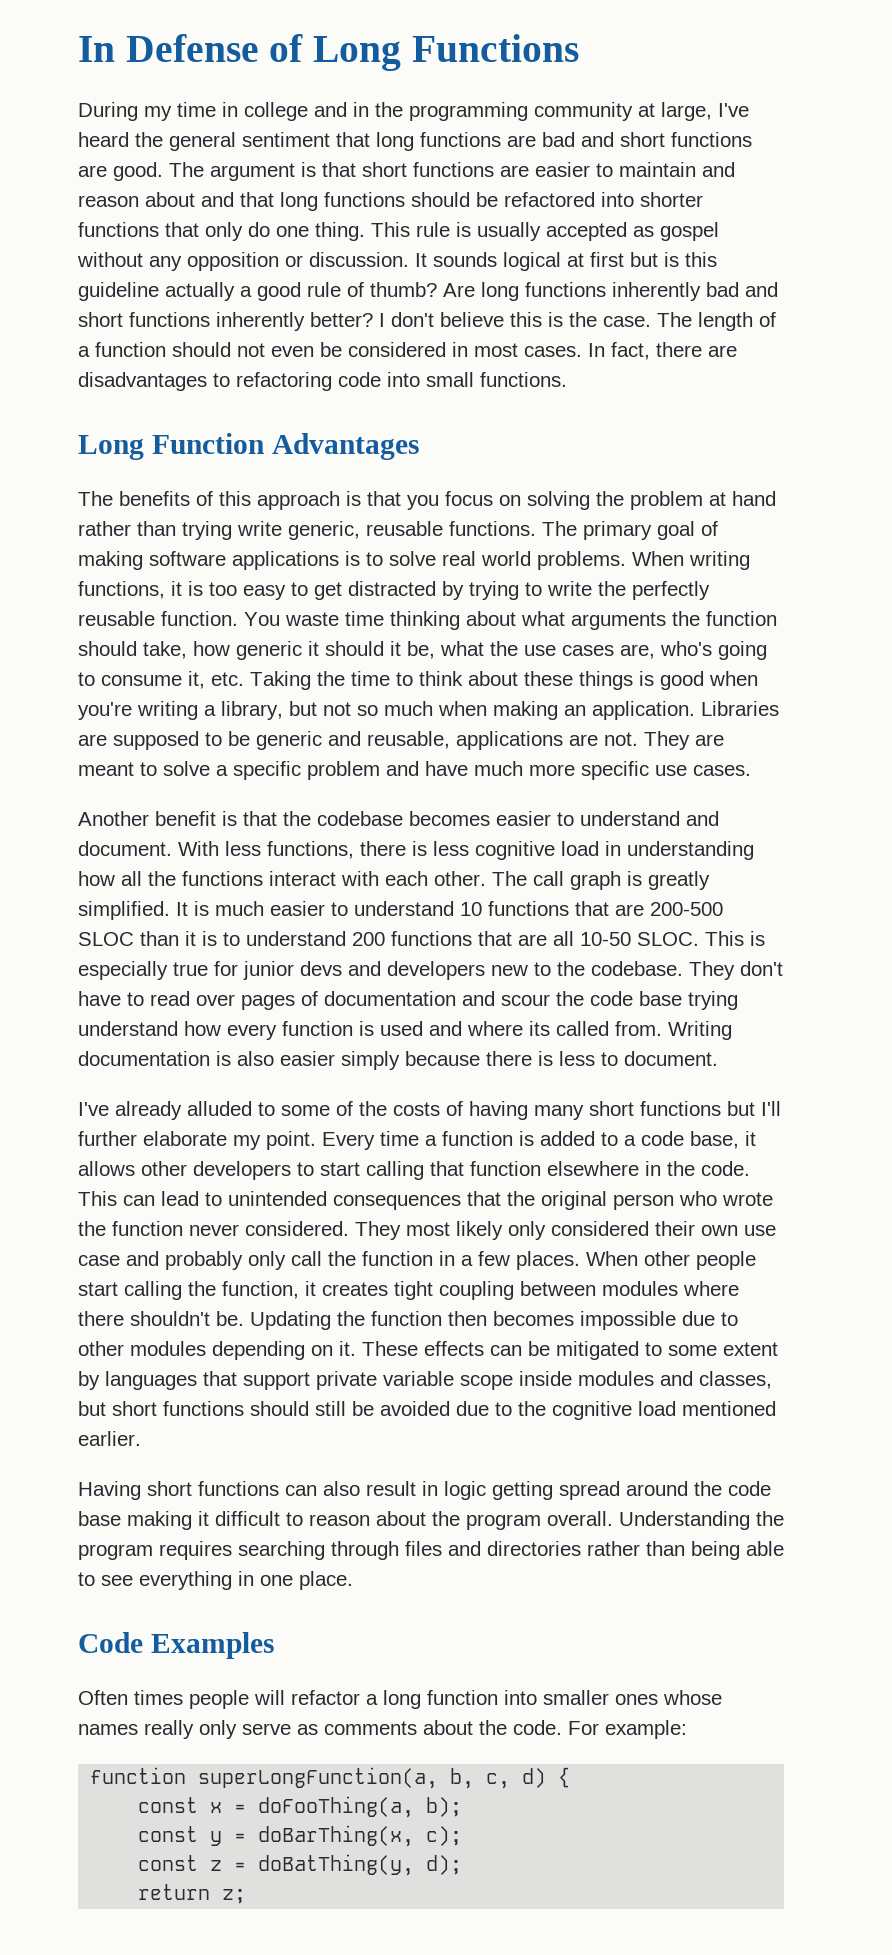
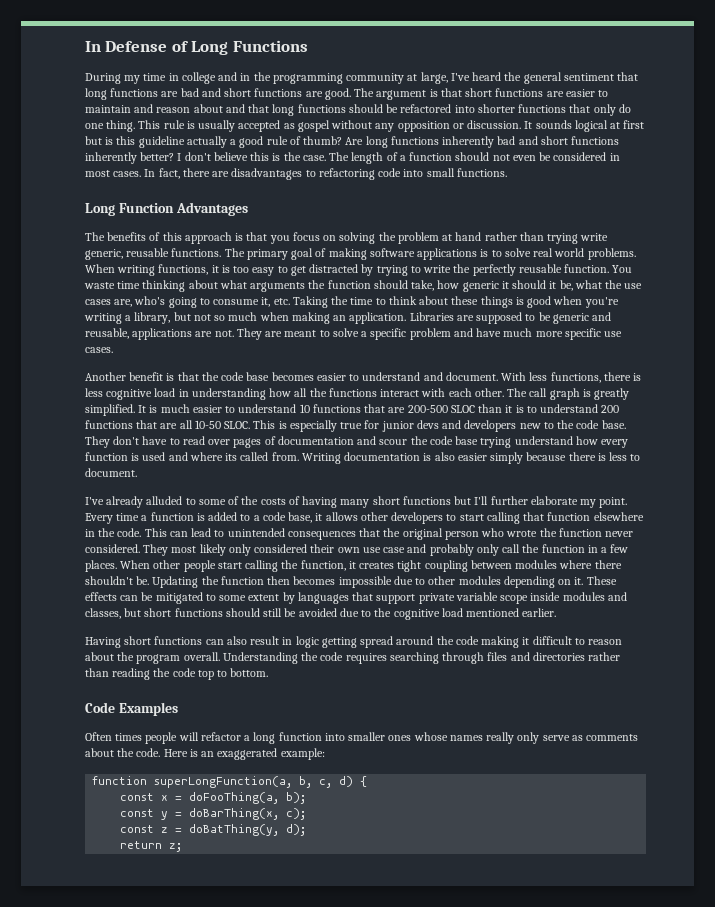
[317,811,403,826] codebase -> [221,372,270,381] code base
[591,961,683,976] codebase. -> [576,420,626,429] code base.
[78,1511,121,1526] base -> (479, 640) none
[78,1544,153,1560] program -> [320,652,344,661] code
[691,1541,784,1560] [78,1571,353,1590] being able to see everything in one place. -> [112,668,269,680] reading the code top to bottom.
[568,1721,599,1735] For -> [163,748,278,760] Here is an exaggerated

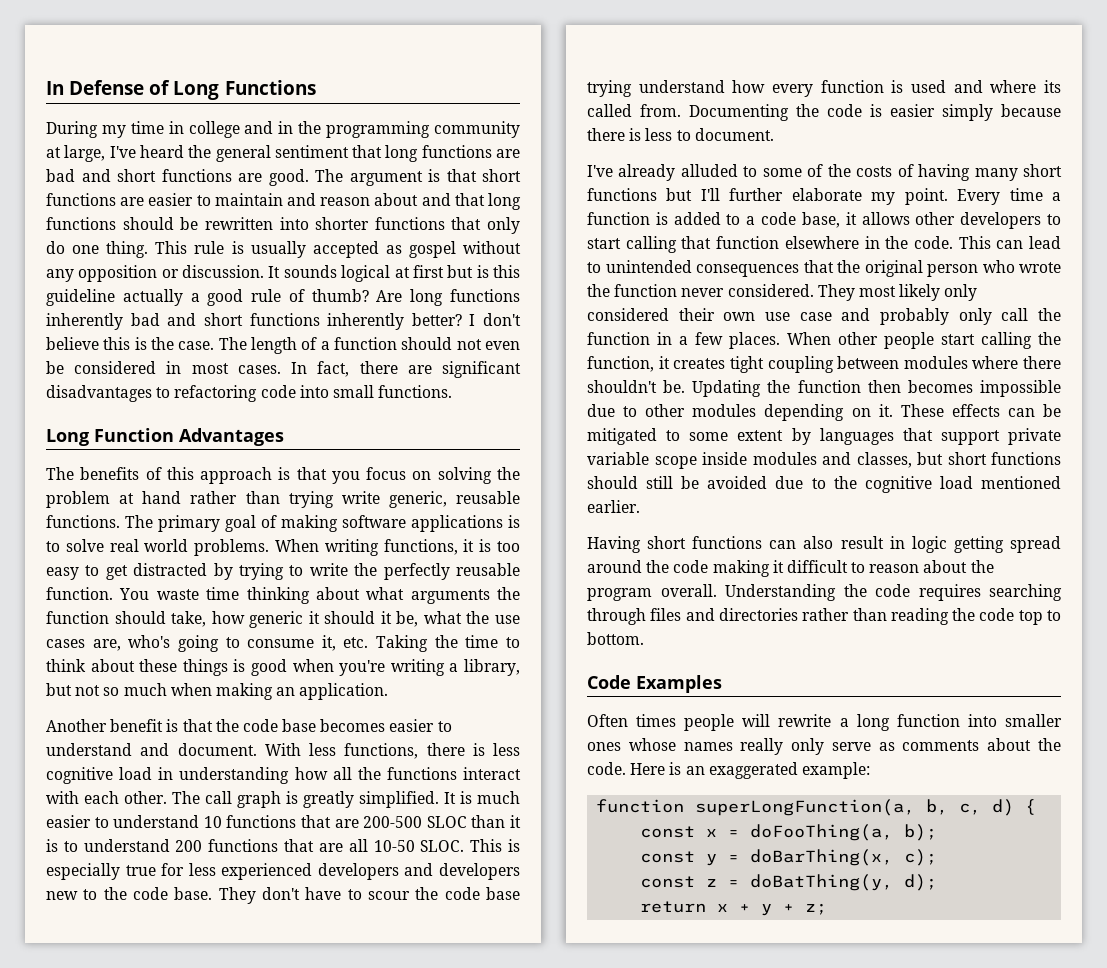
[400,104,452,113] refactored -> [204,217,273,230] rewritten
(230, 174) none -> [442,361,521,378] significant
[409,312,612,324] [85,328,623,340] [85,347,113,353] Libraries are supposed to be generic and reusable, applications are not. They are meant to solve a specific problem and have much more specific use cases. -> (389, 691) none
[381,420,439,432] junior devs -> [188,863,399,880] less experienced developers
[182,436,377,448] read over pages of documentation and -> (362, 894) none
[301,452,455,464] Writing documentation is also -> [689,104,882,121] Documenting the code is
[200,732,241,741] refactor -> [778,714,832,727] rewrite
(163, 845) none -> [717,904,795,916] x + y +

